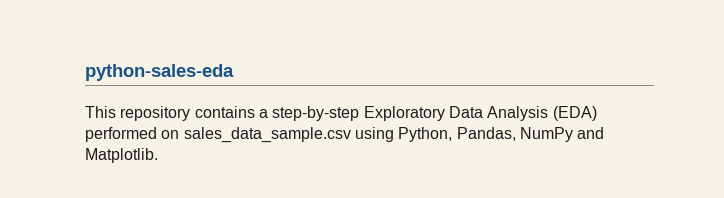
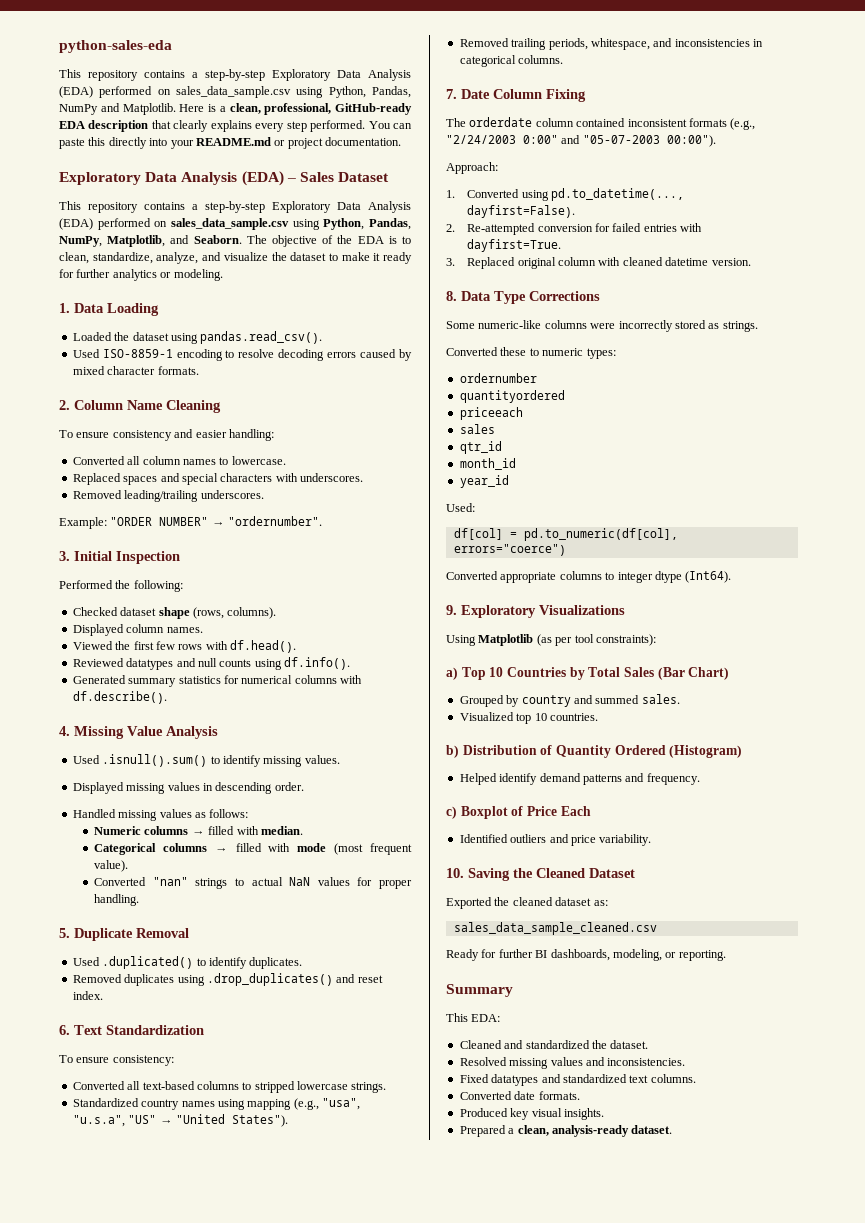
(158, 155) none -> [179,103,412,115] [59,120,413,132] [59,137,401,149] [59,171,390,186] [59,201,411,213] [59,218,411,230] [59,235,411,247] [59,252,412,264] [59,269,223,281] [59,303,159,316] [72,331,323,344] [72,349,412,361] [72,366,199,375] [59,400,221,413] [59,429,274,441] [72,456,286,465] [72,473,363,485] [72,490,264,502] [59,516,323,529] [59,551,180,564] [59,580,183,592] [72,607,277,619] [72,624,203,636] [72,640,296,653] [72,657,350,670] [72,675,362,687] [72,691,167,704] [59,726,218,739] [72,754,340,767] [72,782,304,794] [72,809,249,821] [94,826,303,835] [94,843,412,855] [94,860,129,872] [94,877,412,889] [94,894,140,906] [59,928,189,941] [72,956,303,969] [72,973,383,986] [72,991,103,1000] [59,1025,204,1035] [59,1055,174,1066] [72,1081,387,1093] [72,1098,360,1110] [72,1114,288,1127] [459,38,763,50] [459,55,564,67] [446,89,586,102] [446,117,756,130] [446,135,716,147] [446,162,498,174] [446,188,685,201] [467,205,576,218] [446,223,703,235] [467,239,562,252] [446,257,751,269] [446,291,600,304] [446,320,758,332] [446,347,616,359] [459,373,537,383] [459,390,565,403] [459,407,523,420] [459,424,495,434] [459,441,502,454] [459,458,516,470] [459,475,509,488] [446,503,475,512] [453,528,678,541] [453,544,566,556] [446,571,732,583] [446,605,625,618] [446,634,656,646] [446,667,730,680] [459,694,680,707] [459,712,598,724] [446,745,743,758] [459,773,700,785] [446,806,591,819] [459,834,652,846] [446,868,635,881] [446,897,608,909] [453,922,657,935] [446,949,726,961] [446,984,513,997] [446,1013,501,1022] [459,1040,649,1049] [459,1057,686,1069] [459,1074,696,1086] [459,1091,580,1100] [459,1108,604,1120] [459,1125,673,1137] Here is a clean, professional, GitHub-ready EDA description that clearly explains every step performed. You can paste this directly into your README.md or project documentation. // Exploratory Data Analysis (EDA) – Sales Dataset // This repository contains a step-by-step Exploratory Data Analysis (EDA) performed on sales_data_sample.csv using Python, Pandas, NumPy, Matplotlib, and Seaborn. The objective of the EDA is to clean, standardize, analyze, and visualize the dataset to make it ready for further analytics or modeling. // 1. Data Loading // Loaded the dataset using pandas.read_csv(). // Used ISO-8859-1 encoding to resolve decoding errors caused by mixed character formats. // 2. Column Name Cleaning // To ensure consistency and easier handling: // Converted all column names to lowercase. // Replaced spaces and special characters with underscores. // Removed leading/trailing underscores. // Example: "ORDER NUMBER" → "ordernumber". // 3. Initial Inspection // Performed the following: // Checked dataset shape (rows, columns). // Displayed column names. // Viewed the first few rows with df.head(). // Reviewed datatypes and null counts using df.info(). // Generated summary statistics for numerical columns with df.describe(). // 4. Missing Value Analysis // Used .isnull().sum() to identify missing values. // Displayed missing values in descending order. // Handled missing values as follows: // Numeric columns → filled with median. // Categorical columns → filled with mode (most frequent value). // Converted "nan" strings to actual NaN values for proper handling. // 5. Duplicate Removal // Used .duplicated() to identify duplicates. // Removed duplicates using .drop_duplicates() and reset index. // 6. Text Standardization // To ensure consistency: // Converted all text-based columns to stripped lowercase strings. // Standardized country names using mapping (e.g., "usa", "u.s.a", "US" → "United States"). // Removed trailing periods, whitespace, and inconsistencies in categorical columns. // 7. Date Column Fixing // The orderdate column contained inconsistent formats (e.g., "2/24/2003 0:00" and "05-07-2003 00:00"). // Approach: // 1. Converted using pd.to_datetime(..., dayfirst=False). // 2. Re-attempted conversion for failed entries with dayfirst=True. // 3. Replaced original column with cleaned datetime version. // 8. Data Type Corrections // Some numeric-like columns were incorrectly stored as strings. // Converted these to numeric types: // ordernumber // quantityordered // priceeach // sales // qtr_id // month_id // year_id // Used: // df[col] = pd.to_numeric(df[col], errors="coerce") // Converted appropriate columns to integer dtype (Int64). // 9. Exploratory Visualizations // Using Matplotlib (as per tool constraints): // a) Top 10 Countries by Total Sales (Bar Chart) // Grouped by country and summed sales. // Visualized top 10 countries. // b) Distribution of Quantity Ordered (Histogram) // Helped identify demand patterns and frequency. // c) Boxplot of Price Each // Identified outliers and price variability. // 10. Saving the Cleaned Dataset // Exported the cleaned dataset as: // sales_data_sample_cleaned.csv // Ready for further BI dashboards, modeling, or reporting. // Summary // This EDA: // Cleaned and standardized the dataset. // Resolved missing values and inconsistencies. // Fixed datatypes and standardized text columns. // Converted date formats. // Produced key visual insights. // Prepared a clean, analysis-ready dataset.

